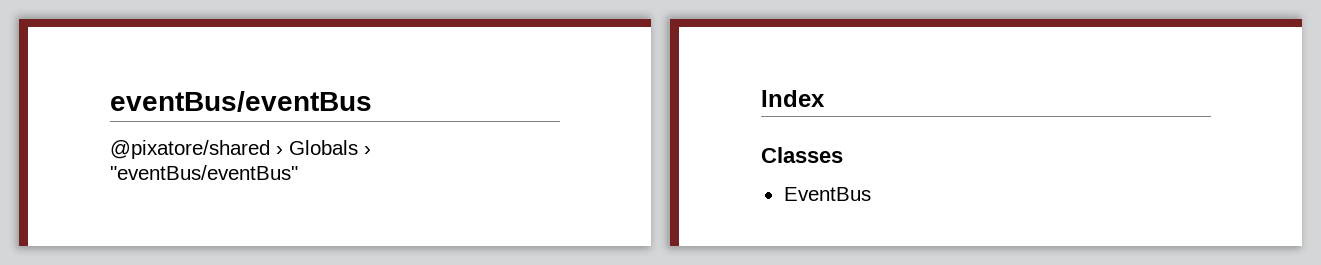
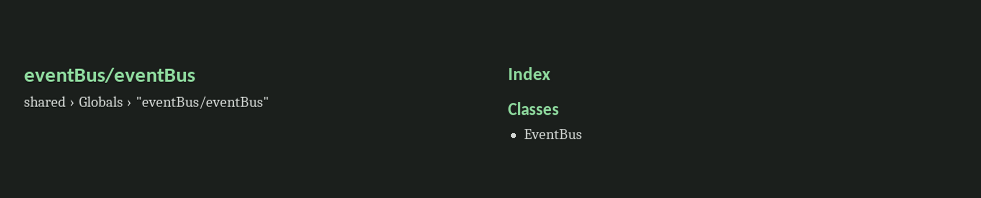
[110,140,270,159] @pixatore/shared -> [23,95,67,107] shared

